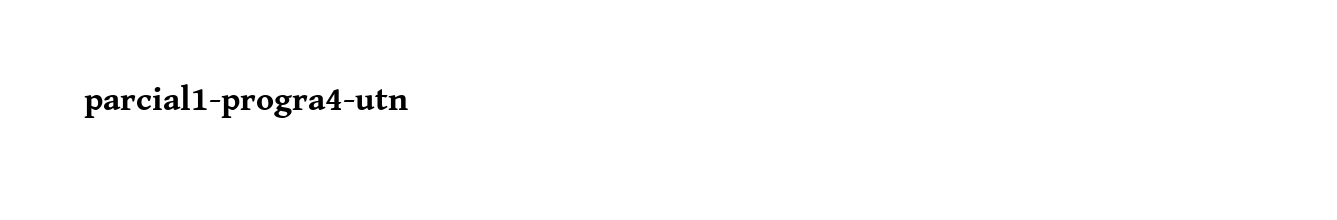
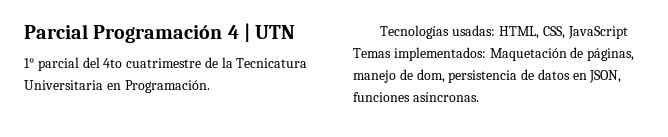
[84,84,408,118] parcial1-progra4-utn -> [24,23,296,43] [24,57,308,71] [24,80,210,93] [380,25,628,39] [353,47,635,61] [353,69,622,83] [353,92,479,102] Parcial Programación 4 | UTN // 1° parcial del 4to cuatrimestre de la Tecnicatura Universitaria en Programación. // Tecnologías usadas: HTML, CSS, JavaScript Temas implementados: Maquetación de páginas, manejo de dom, persistencia de datos en JSON, funciones asíncronas.

